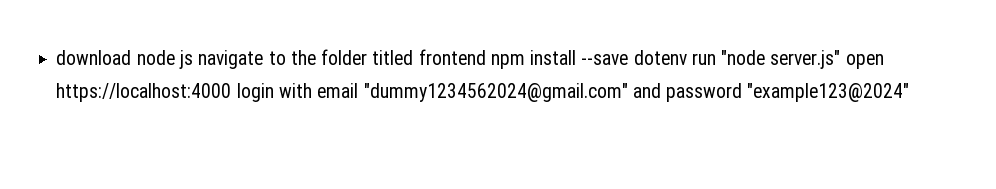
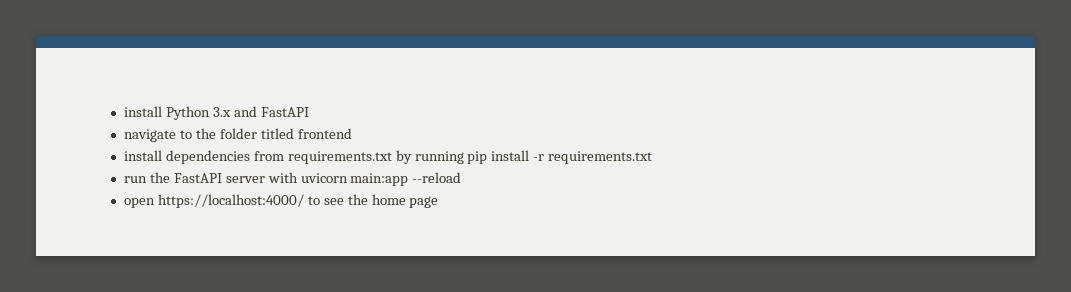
[56,50,193,69] download node js -> [123,106,309,120] install Python 3.x and FastAPI //
[490,50,884,69] [56,83,910,102] npm install --save dotenv run "node server.js" open https://localhost:4000 login with email "dummy1234562024@gmail.com" and password "example123@2024" -> [123,150,653,164] [123,172,462,186] [123,194,439,208] // install dependencies from requirements.txt by running pip install -r requirements.txt // run the FastAPI server with uvicorn main:app --reload // open https://localhost:4000/ to see the home page

